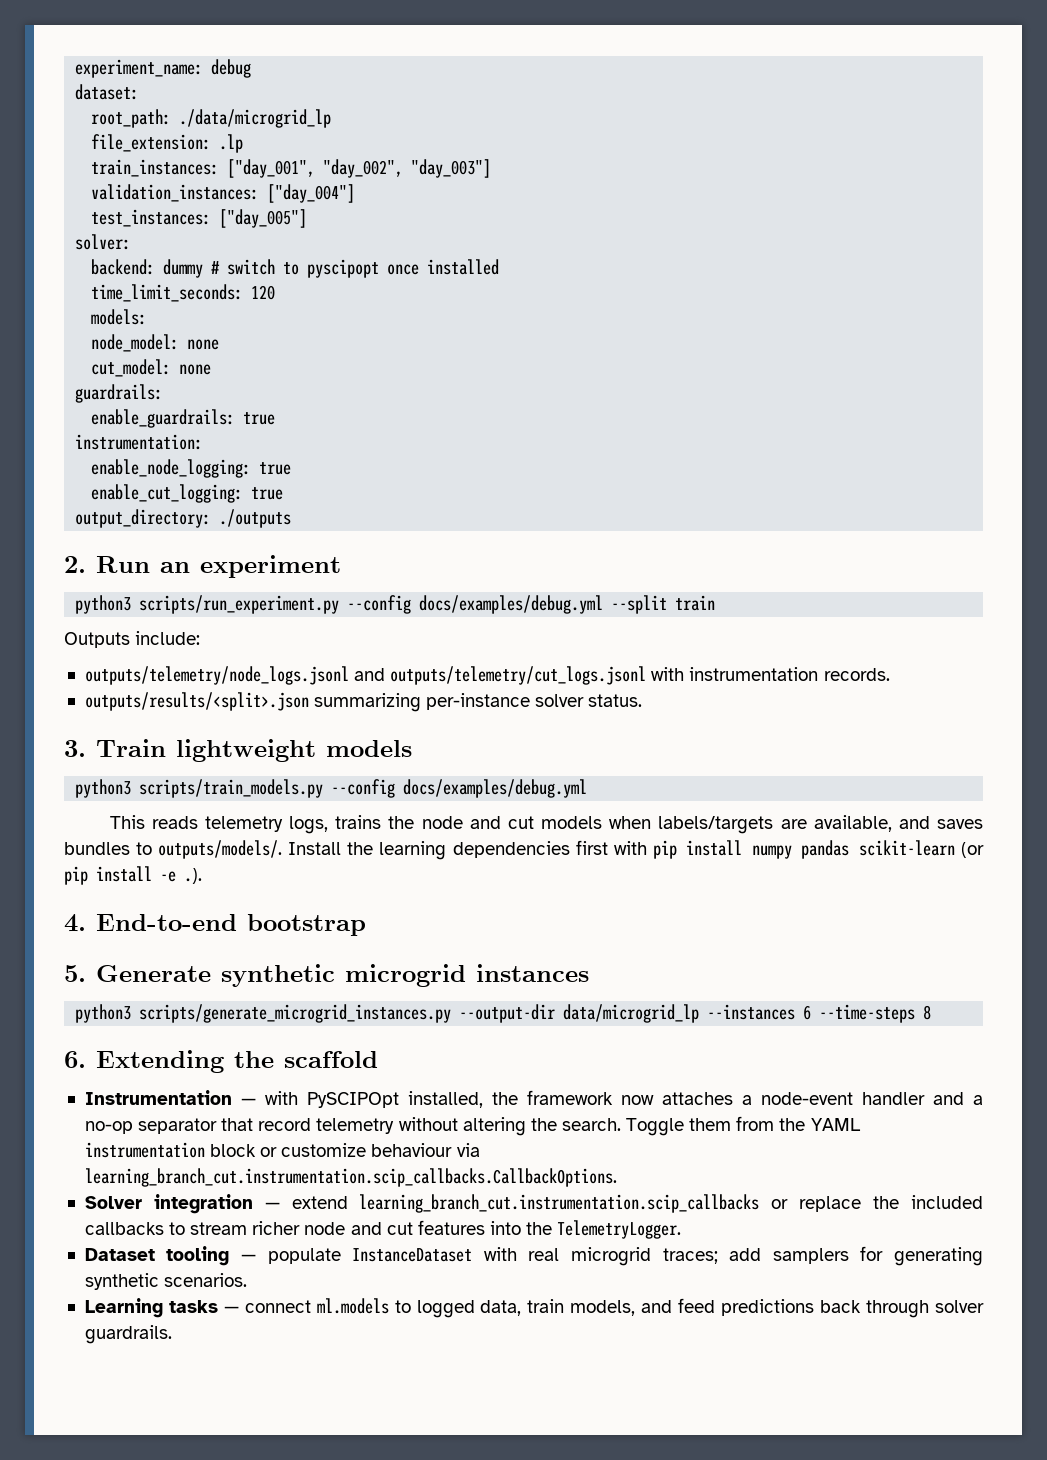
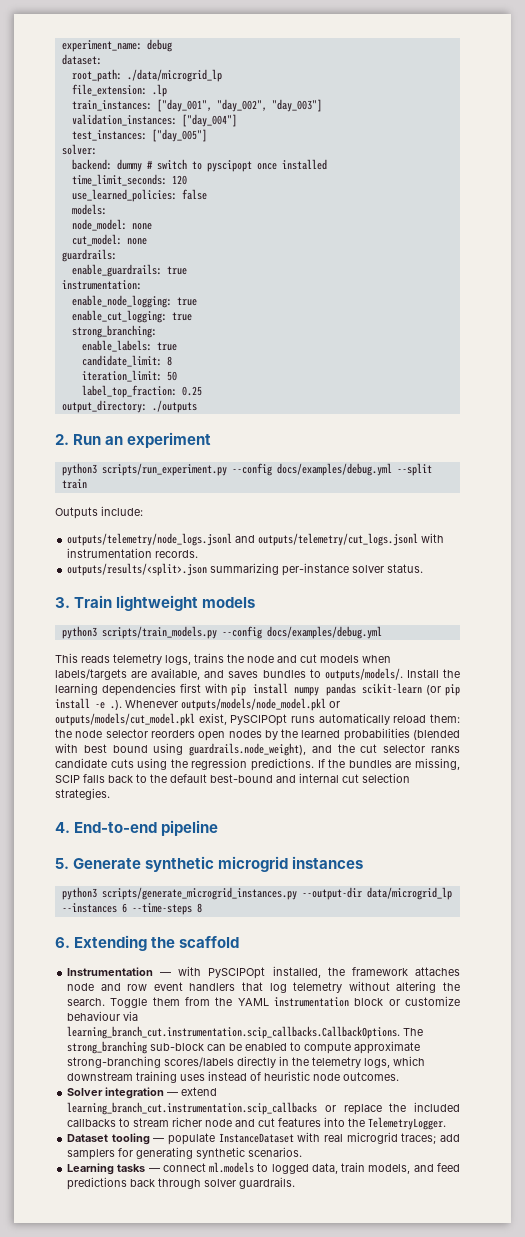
(276, 292) none -> [71,189,207,202] // use_learned_policies: false
(284, 493) none -> [71,325,157,338] [81,340,177,352] [81,355,172,367] [81,370,177,382] [81,385,202,398] // strong_branching: // enable_labels: true // candidate_limit: 8 // iteration_limit: 50 // label_top_fraction: 0.25
(202, 876) none -> [125,698,340,711] [55,713,461,726] [55,728,461,741] [55,743,460,756] [55,758,461,771] [55,773,410,783] [55,788,110,800] Whenever outputs/models/node_model.pkl or outputs/models/cut_model.pkl exist, PySCIPOpt runs automatically reload them: the node selector reorders open nodes by the learned probabilities (blended with best bound using guardrails.node_weight), and the cut selector ranks candidate cuts using the regression predictions. If the bundles are missing, SCIP falls back to the default best-bound and internal cut selection strategies.
[247,914,366,936] bootstrap -> [161,820,219,836] pipeline
[620,1092,983,1105] [84,1118,312,1134] now attaches a node-event handler and a no-op separator that record -> [415,967,460,976] [67,982,287,993] attaches node and row event handlers that log
(617, 1177) none -> [403,1028,424,1036] [67,1041,421,1054] [67,1056,426,1068] [67,1071,400,1083] The strong_branching sub-block can be enabled to compute approximate strong-branching scores/labels directly in the telemetry logs, which downstream training uses instead of heuristic node outcomes.

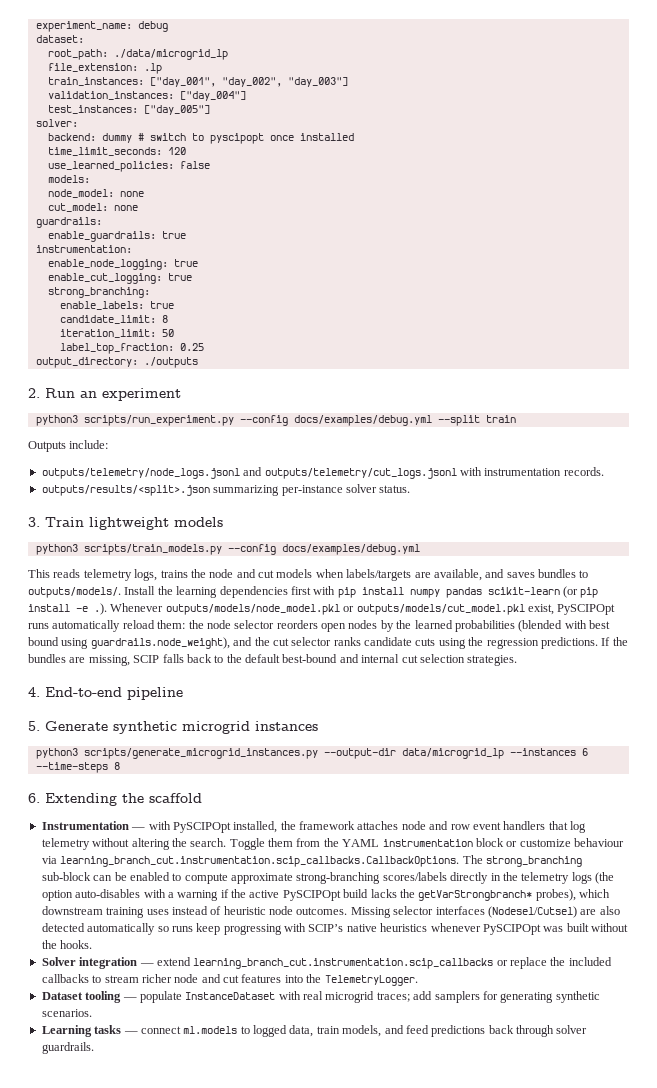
[364,1058,391,1068] logs, -> [571,872,614,884] [41,889,576,901] logs (the option auto-disables with a warning if the active PySCIPOpt build lacks the getVarStrongbranch* probes),
(400, 1076) none -> [350,906,620,918] [41,923,628,935] [41,940,93,949] Missing selector interfaces (Nodesel/Cutsel) are also detected automatically so runs keep progressing with SCIP’s native heuristics whenever PySCIPOpt was built without the hooks.

